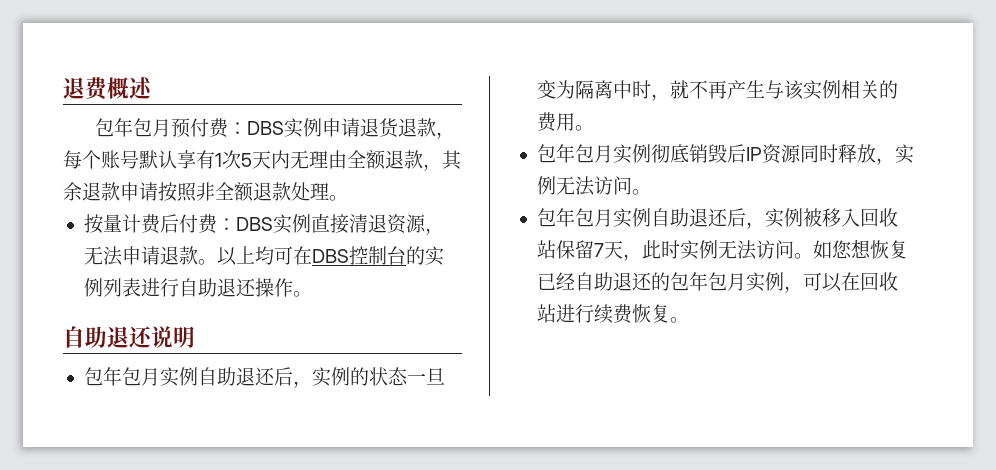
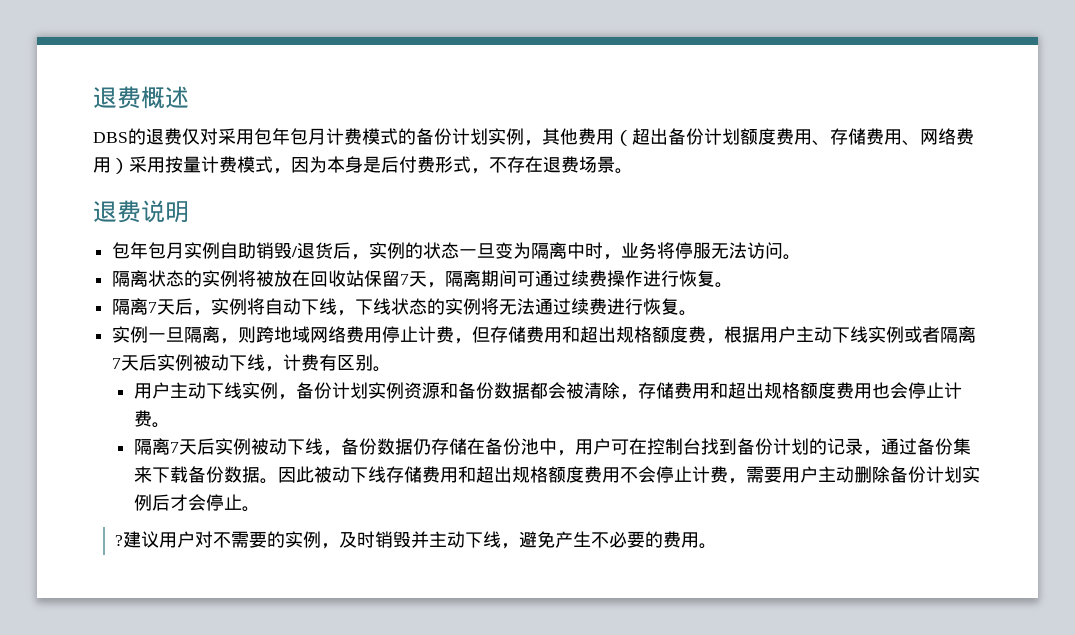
[95,118,456,139] [63,150,462,171] [63,182,348,202] [83,214,444,235] [83,246,444,266] [83,278,312,297] [63,326,152,348] 包年包月预付费：DBS实例申请退货退款，每个账号默认享有1次5天内无理由全额退款，其余退款申请按照非全额退款处理。 // 按量计费后付费：DBS实例直接清退资源，无法申请退款。以上均可在DBS控制台的实例列表进行自助退还操作。 // 自助退还 -> [93,128,974,146] [93,156,633,174] [93,200,141,223] DBS的退费仅对采用包年包月计费模式的备份计划实例，其他费用（超出备份计划额度费用、存储费用、网络费用）采用按量计费模式，因为本身是后付费形式，不存在退费场景。 // 退费
[235,367,275,386] 退还 -> [256,242,334,259] 销毁/退货
[669,80,898,100] [536,112,594,132] [536,144,914,165] [536,176,651,196] [536,208,860,229] 就不再产生与该实例相关的费用。 // 包年包月实例彻底销毁后IP资源同时释放，实例无法访问。 // 包年包月实例自助退还后，实例被移入 -> [621,242,802,260] [112,270,311,287] 业务将停服无法访问。 // 隔离状态的实例将被放在
[641,239,908,260] [536,272,898,293] [536,304,670,324] 此时实例无法访问。如您想恢复已经自助退还的包年包月实例，可以在回收站进行续费恢复 -> [445,270,734,288] [112,298,698,316] [112,326,977,344] [112,354,392,372] [134,382,963,400] [134,410,171,428] [134,438,972,456] [134,466,981,484] [134,494,261,512] [114,531,699,549] 隔离期间可通过续费操作进行恢复。 // 隔离7天后，实例将自动下线，下线状态的实例将无法通过续费进行恢复。 // 实例一旦隔离，则跨地域网络费用停止计费，但存储费用和超出规格额度费，根据用户主动下线实例或者隔离7天后实例被动下线，计费有区别。 // 用户主动下线实例，备份计划实例资源和备份数据都会被清除，存储费用和超出规格额度费用也会停止计费。 // 隔离7天后实例被动下线，备份数据仍存储在备份池中，用户可在控制台找到备份计划的记录，通过备份集来下载备份数据。因此被动下线存储费用和超出规格额度费用不会停止计费，需要用户主动删除备份计划实例后才会停止。 // ?建议用户对不需要的实例，及时销毁并主动下线，避免产生不必要的费用

